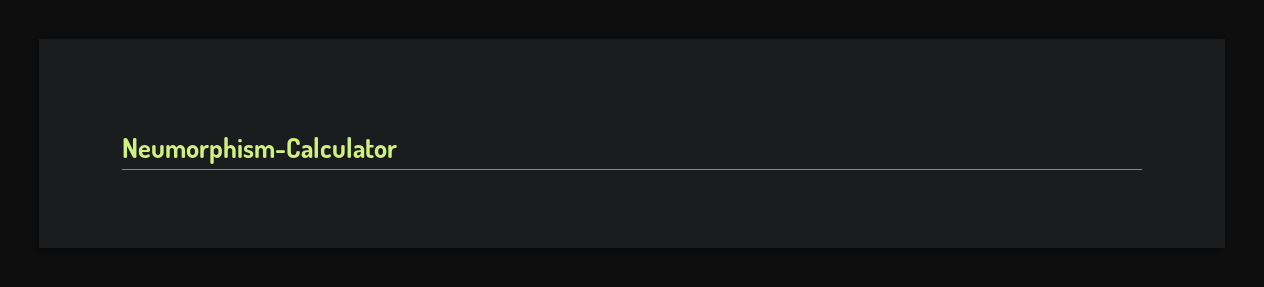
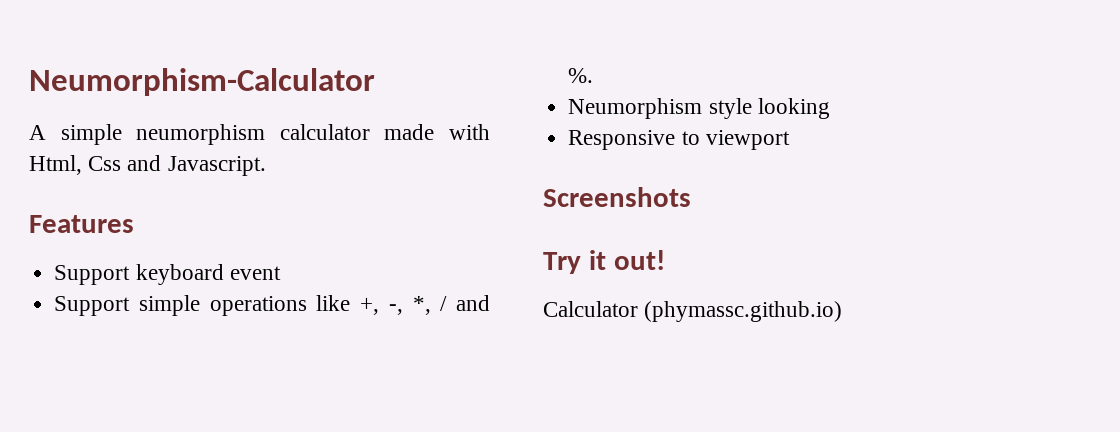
(397, 150) none -> [29,124,490,145] [29,155,266,176] [29,215,134,233] [54,264,281,285] [54,295,490,316] [568,68,594,83] [568,98,830,119] [568,130,790,150] [543,187,691,207] [543,250,665,274] [543,301,843,322] // A simple neumorphism calculator made with Html, Css and Javascript. // Features // Support keyboard event // Support simple operations like +, -, *, / and %. // Neumorphism style looking // Responsive to viewport // Screenshots // Try it out! // Calculator (phymassc.github.io)

